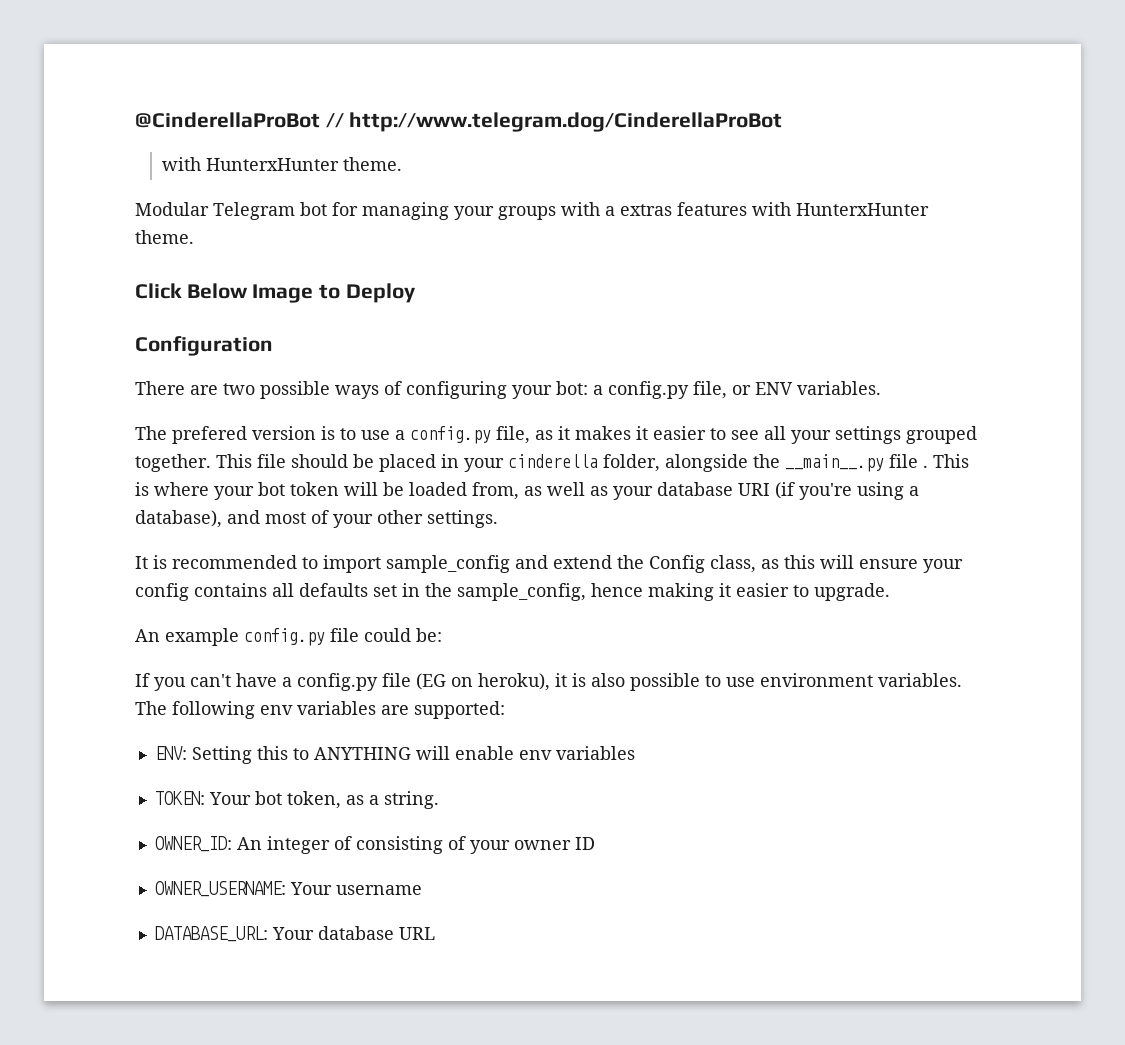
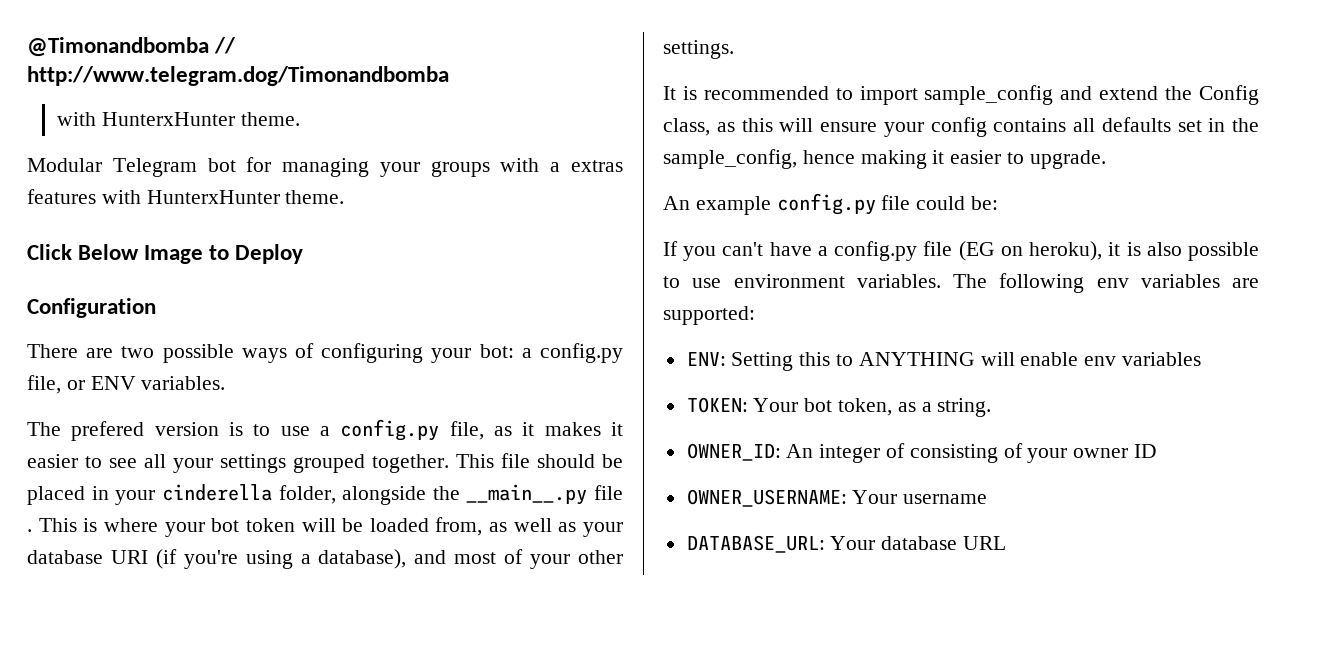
[135,112,783,132] @CinderellaProBot // http://www.telegram.dog/CinderellaProBot -> [27,37,237,57] [27,66,449,86] @Timonandbomba // http://www.telegram.dog/Timonandbomba

